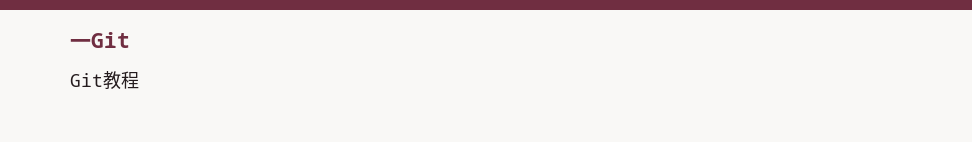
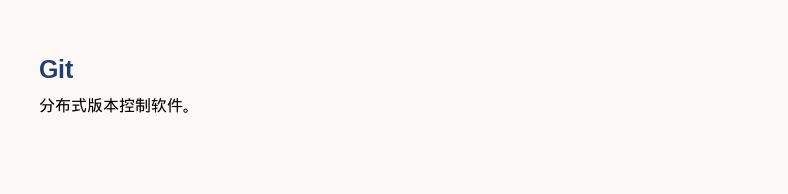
[70,39,91,48] 一 -> (39, 68) none
[70,71,139,90] Git教程 -> [39,97,199,113] 分布式版本控制软件。

